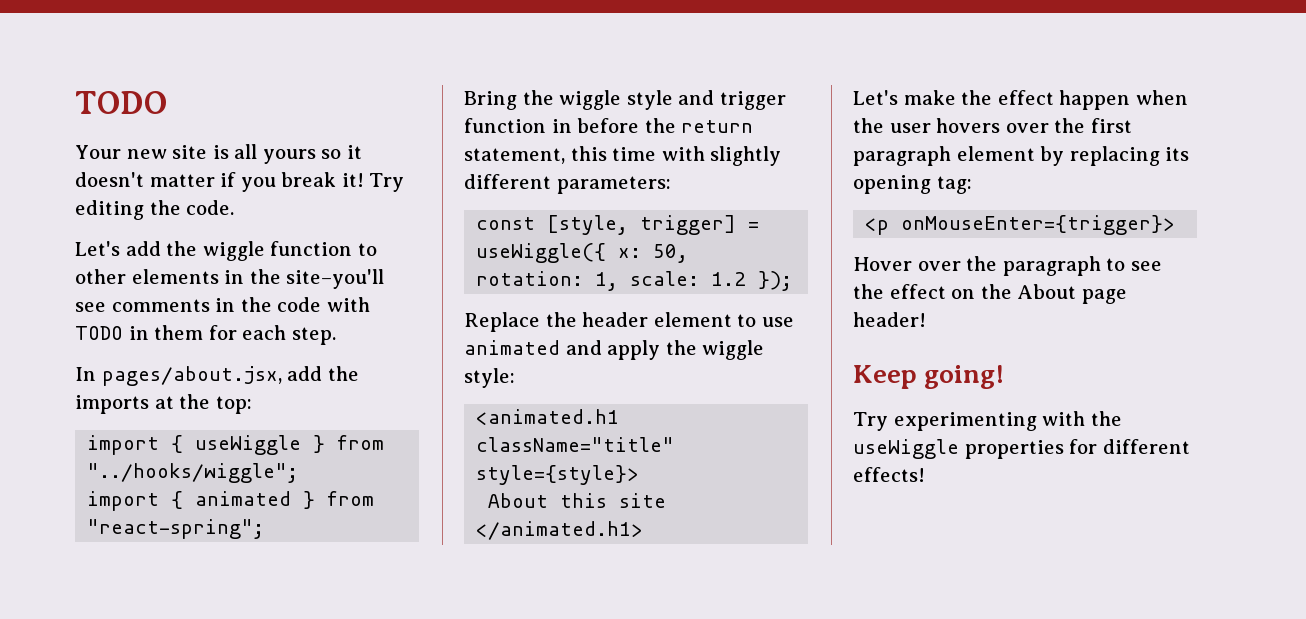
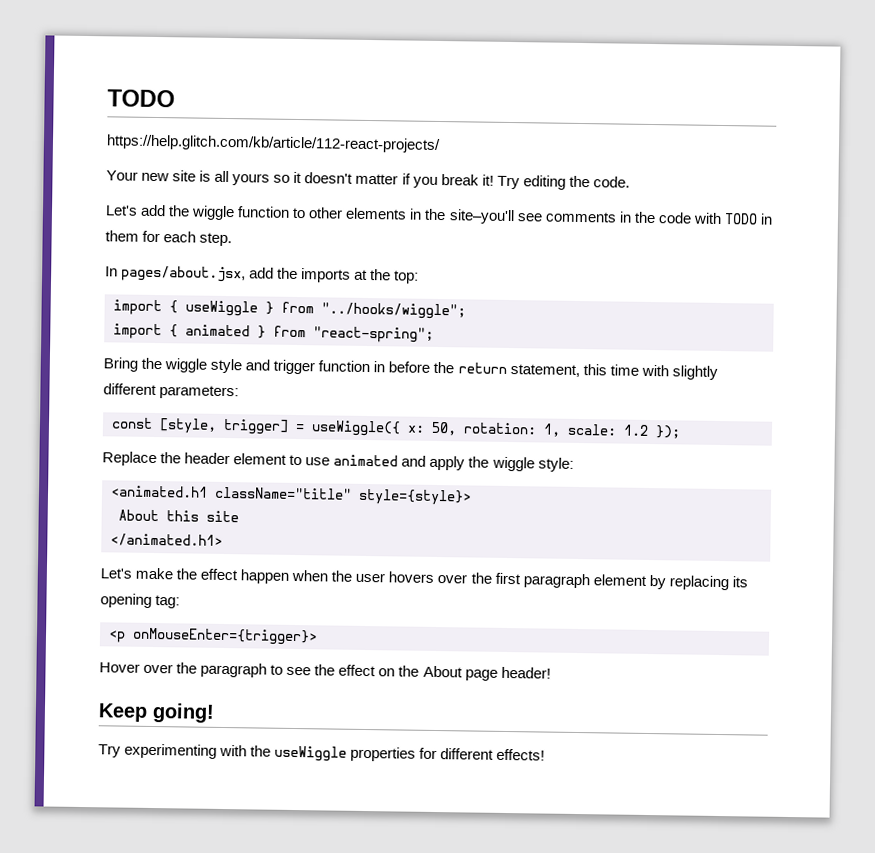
[75,91,167,114] TODO -> [107,89,175,108] [106,134,441,154] TODO // https://help.glitch.com/kb/article/112-react-projects/

